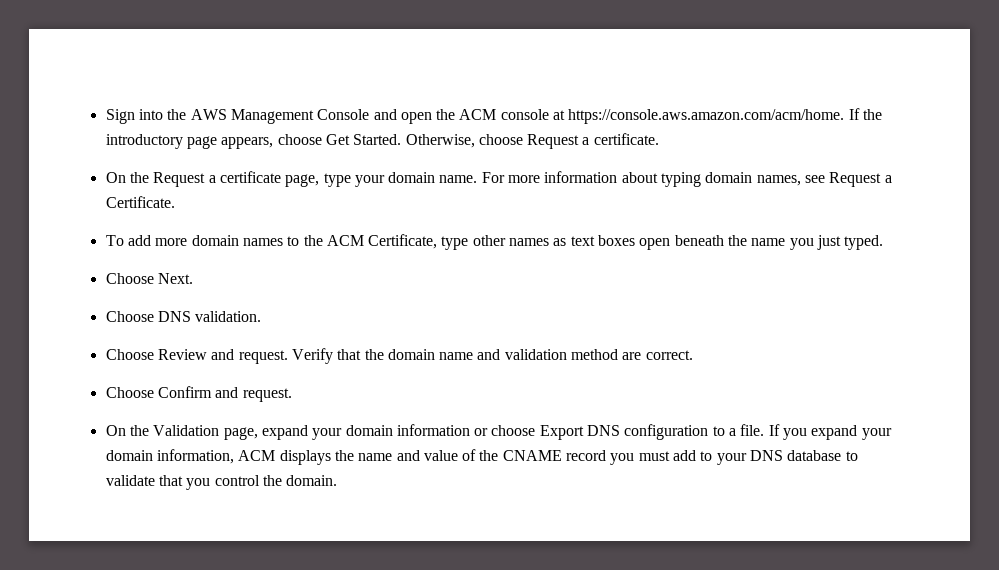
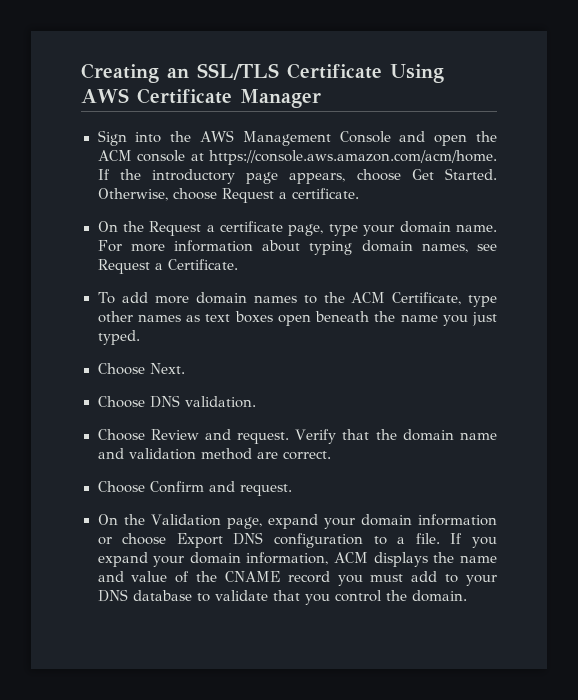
(105, 116) none -> [81,63,444,83] [81,88,321,108] Creating an SSL/TLS Certificate Using AWS Certificate Manager //

